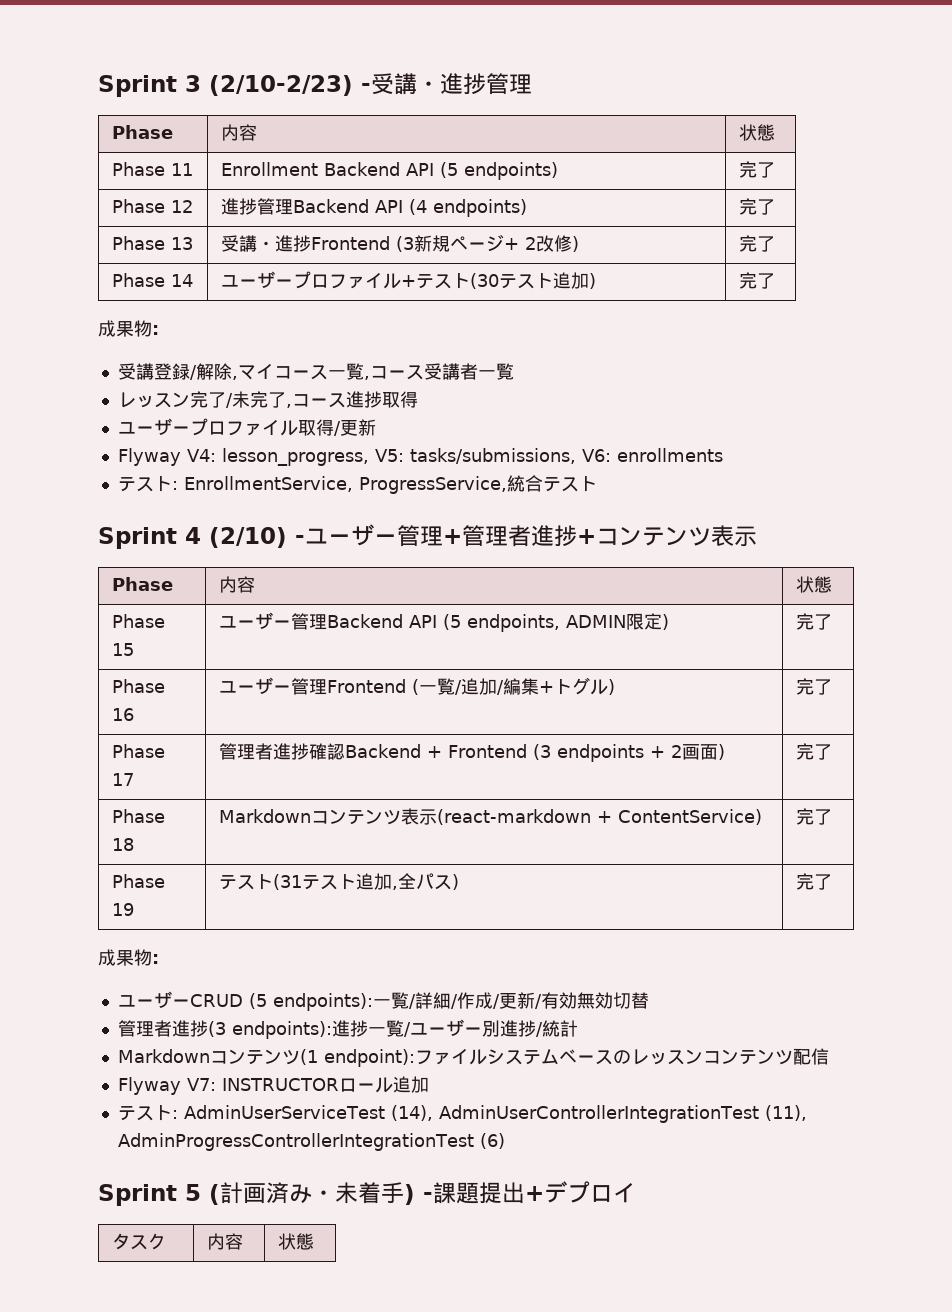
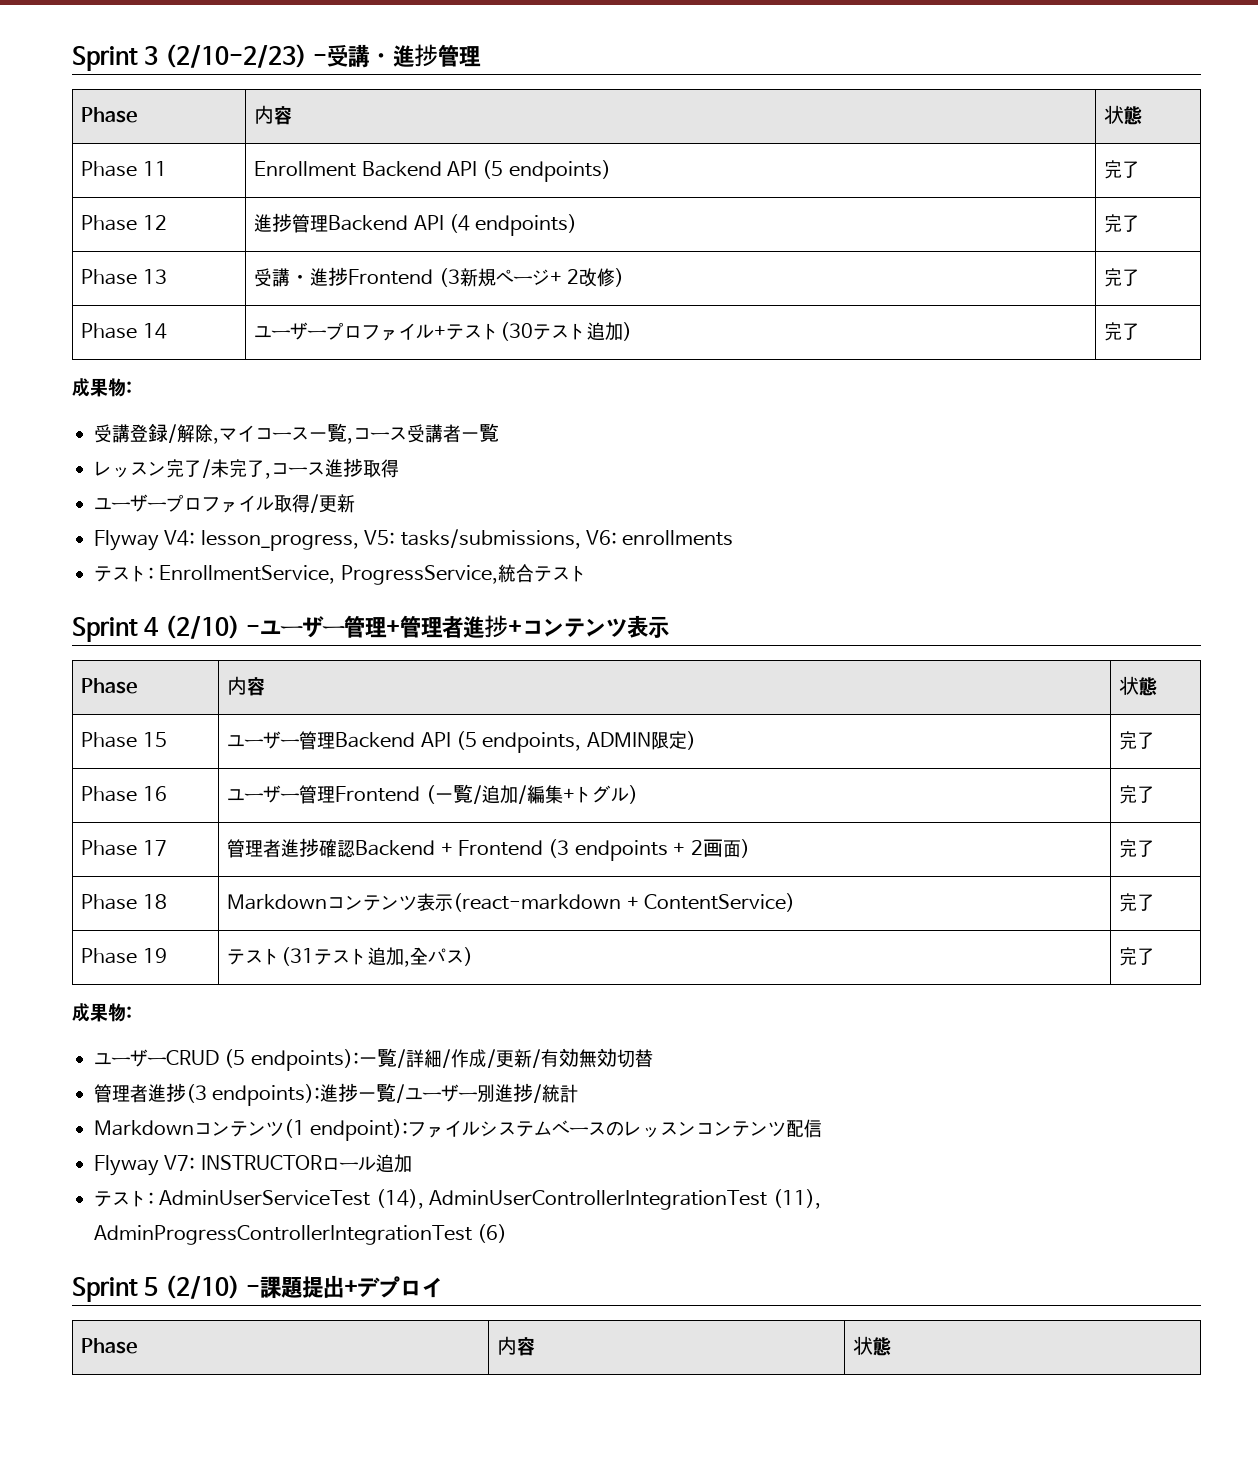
[209,1182,415,1205] (計画済み・未着手) -> [164,1275,240,1299] (2/10)
[111,1233,166,1250] タスク -> [81,1338,138,1354] Phase

